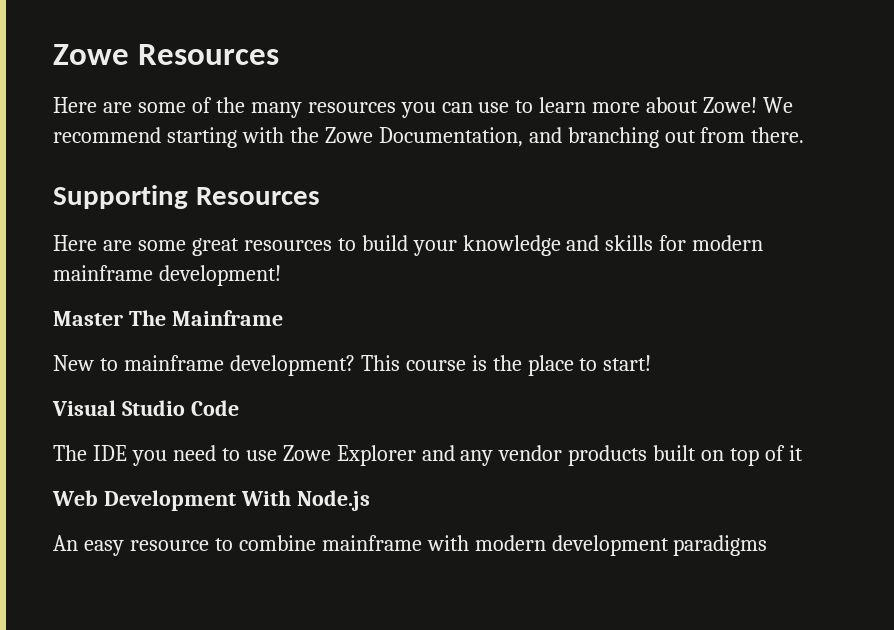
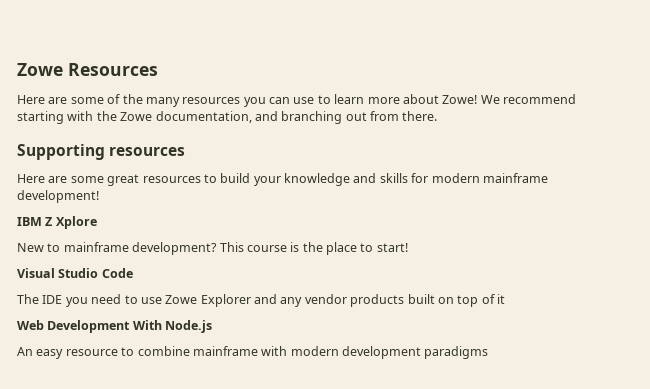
[378,127,523,147] Documentation, -> [155,111,252,123] documentation,
[195,187,320,205] Resources -> [109,147,186,156] resources
[53,310,283,326] Master The Mainframe -> [17,216,97,229] IBM Z Xplore

